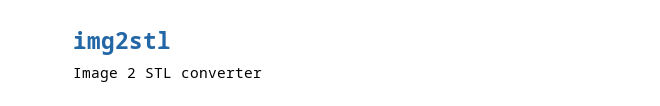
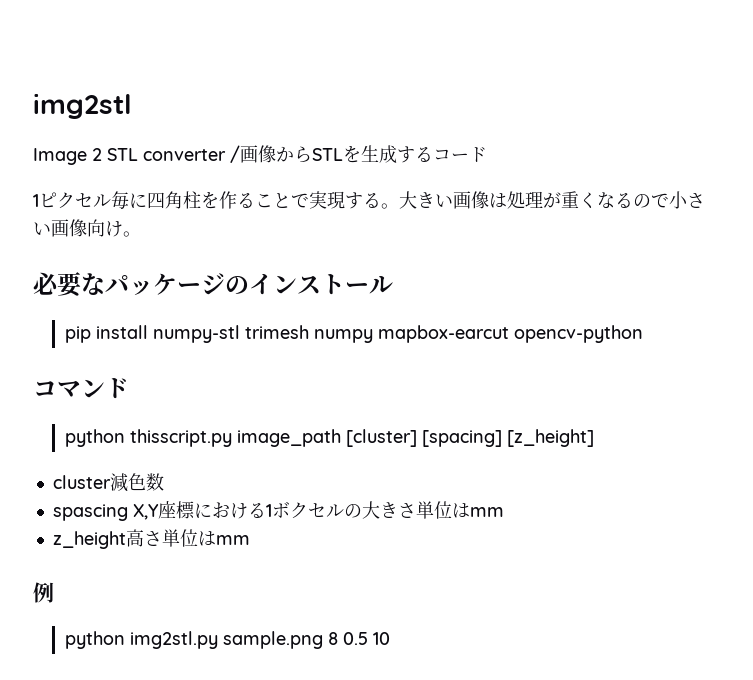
(262, 73) none -> [230,145,487,163] [33,191,705,210] [33,219,141,237] [33,272,393,297] [64,325,643,343] [33,378,129,399] [64,429,594,447] [52,473,164,492] [52,501,504,521] [52,529,250,549] [33,582,54,603] [64,631,390,649] /画像からSTLを生成するコード // 1ピクセル毎に四角柱を作ることで実現する。大きい画像は処理が重くなるので小さい画像向け。 // 必要なパッケージのインストール // pip install numpy-stl trimesh numpy mapbox-earcut opencv-python // コマンド // python thisscript.py image_path [cluster] [spacing] [z_height] // cluster減色数 // spascing X,Y座標における1ボクセルの大きさ単位はmm // z_height高さ単位はmm // 例 // python img2stl.py sample.png 8 0.5 10

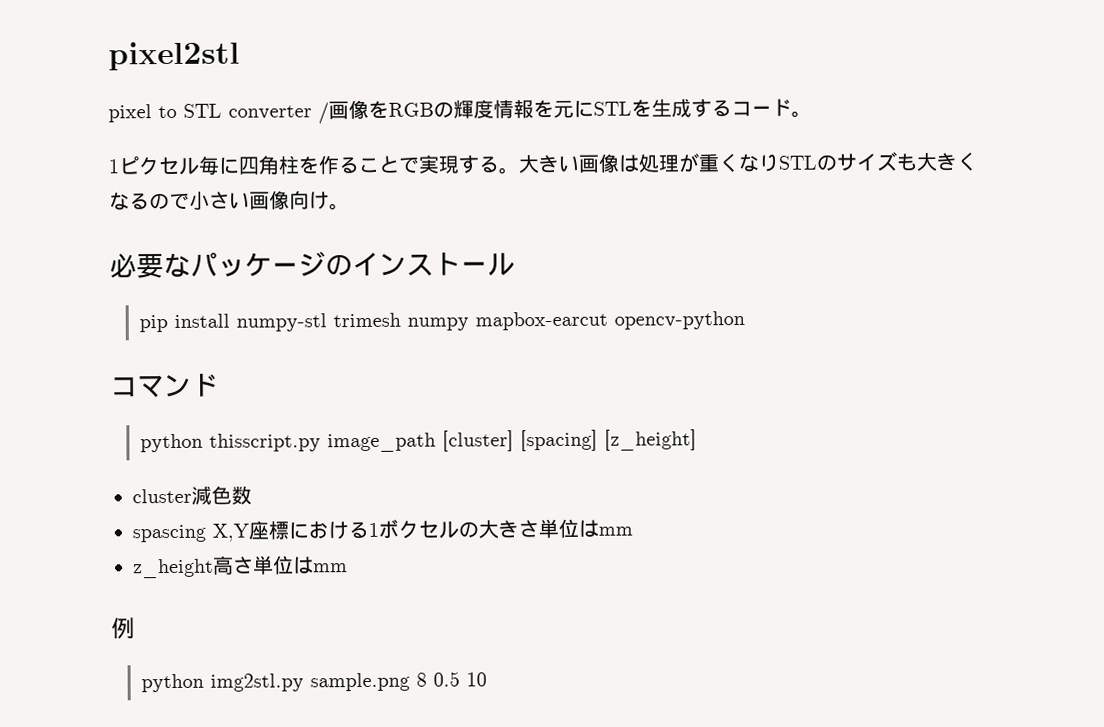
[33,93,132,119] [33,148,102,165] img2stl // Image 2 -> [108,41,240,71] [108,104,177,123] pixel2stl // pixel to
[276,146,312,163] から -> [368,99,594,119] をRGBの輝度情報を元に
(487, 155) none -> [791,110,812,118] 。
(615, 200) none -> [758,151,977,172] [109,192,130,211] りSTLのサイズも大きくな

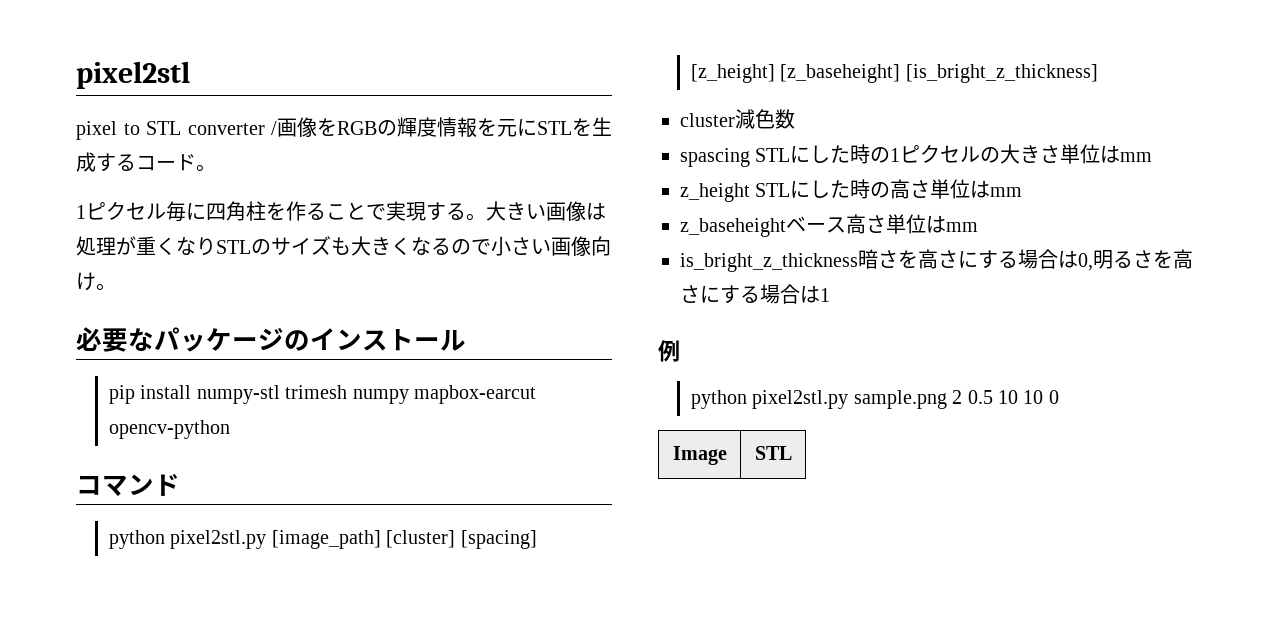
[208,432,436,453] thisscript.py image_path -> [170,530,381,549] pixel2stl.py [image_path]
(697, 440) none -> [780,64,1098,83] [z_baseheight] [is_bright_z_thickness]
[212,518,399,542] X,Y座標における1ボ -> [755,144,921,164] STLにした時の1ピ
[213,555,348,575] [111,617,135,640] [140,671,487,693] 高さ単位はmm // 例 // python img2stl.py sample.png 8 0.5 10 -> [755,179,1023,199] [680,214,978,237] [680,249,1193,272] [680,284,830,304] [658,340,680,362] [691,390,1059,409] [672,446,727,465] [754,446,792,460] STLにした時の高さ単位はmm // z_baseheightベース高さ単位はmm // is_bright_z_thickness暗さを高さにする場合は0,明るさを高さにする場合は1 // 例 // python pixel2stl.py sample.png 2 0.5 10 10 0 // Image | STL

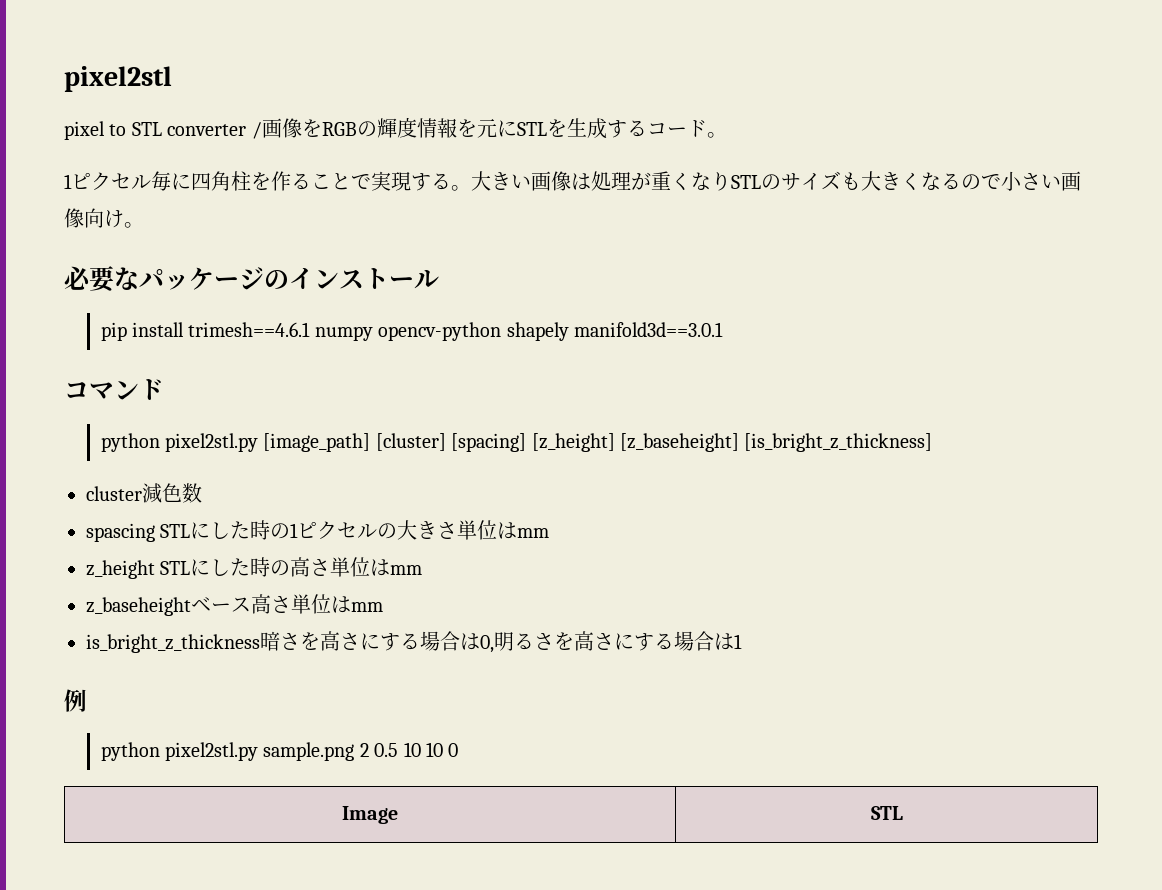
[196,385,537,404] numpy-stl trimesh numpy mapbox-earcut -> [188,322,373,341] trimesh==4.6.1 numpy
(231, 429) none -> [506,322,724,341] shapely manifold3d==3.0.1

